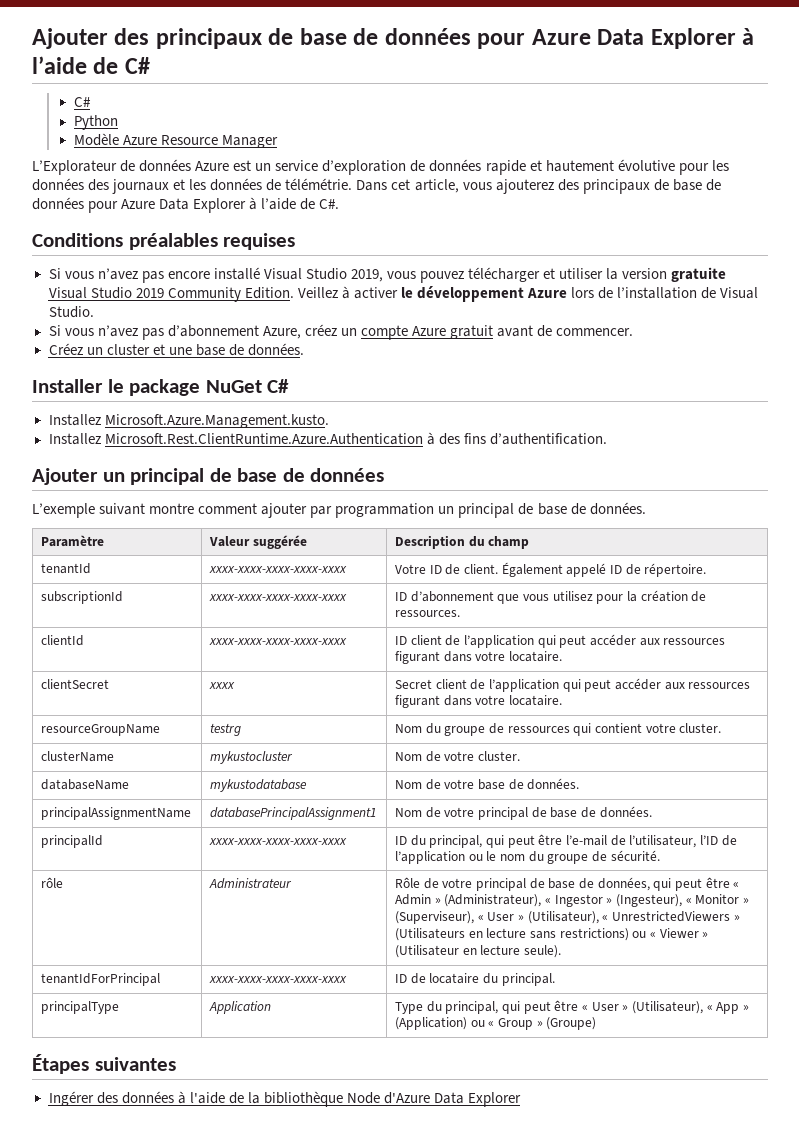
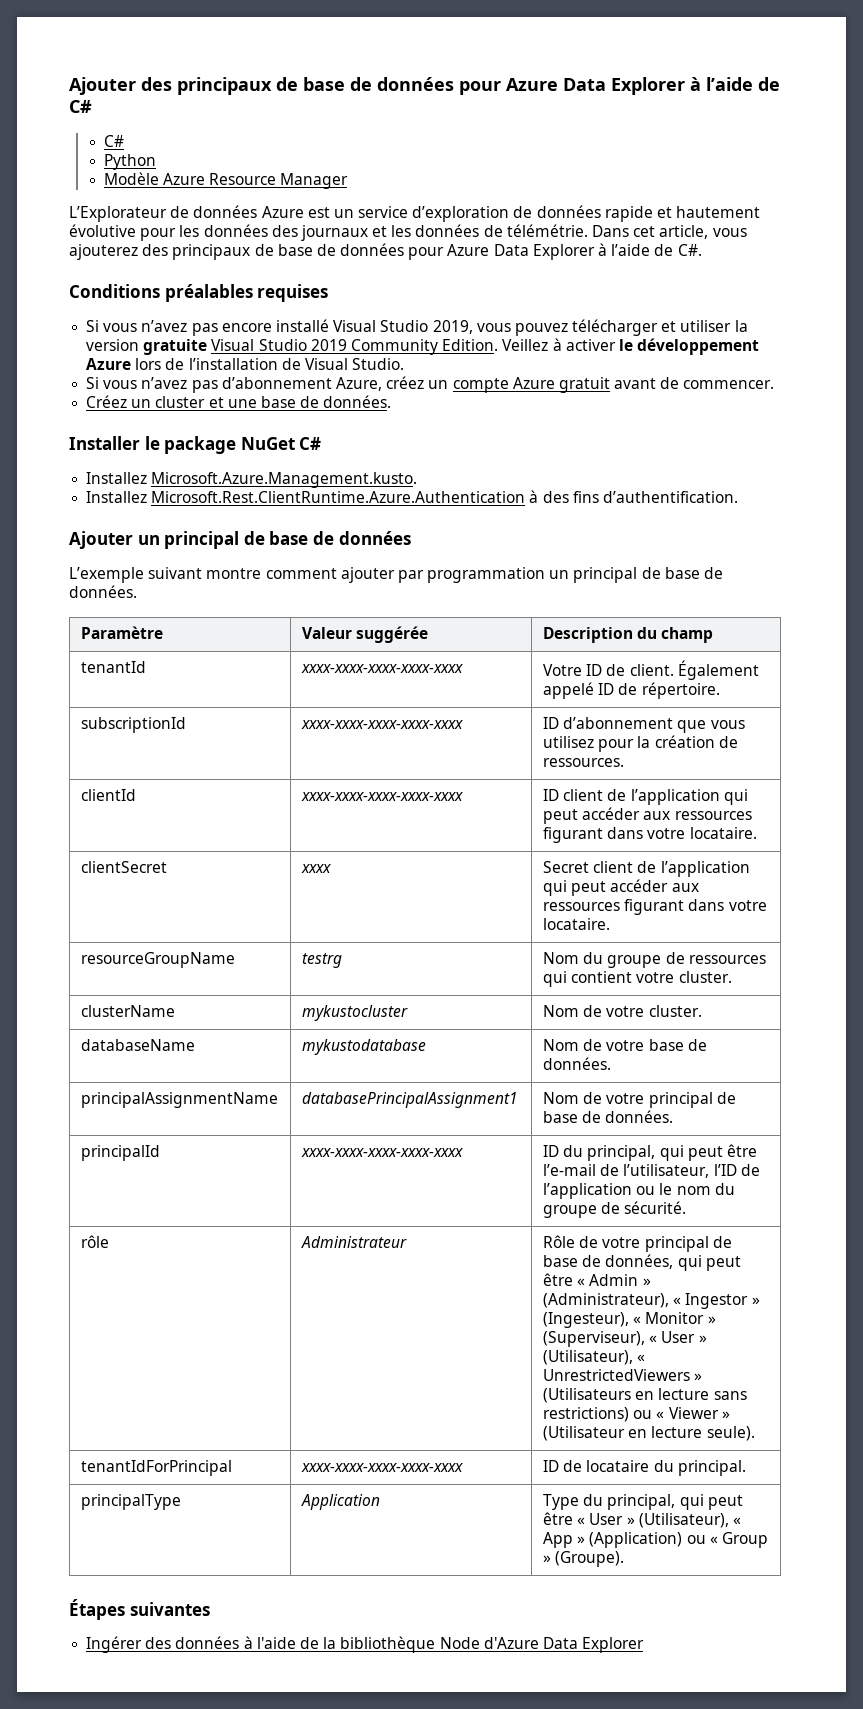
[546,1017,597,1030] (Groupe) -> [555,1551,625,1567] (Groupe).

